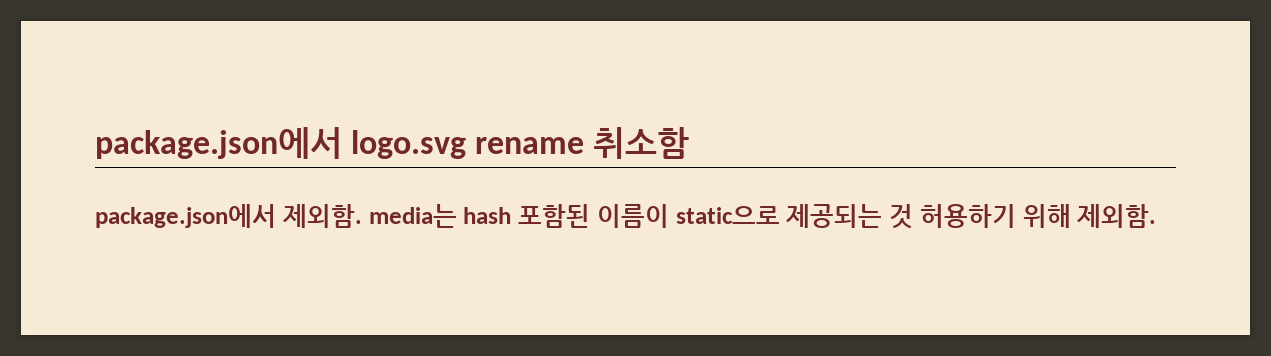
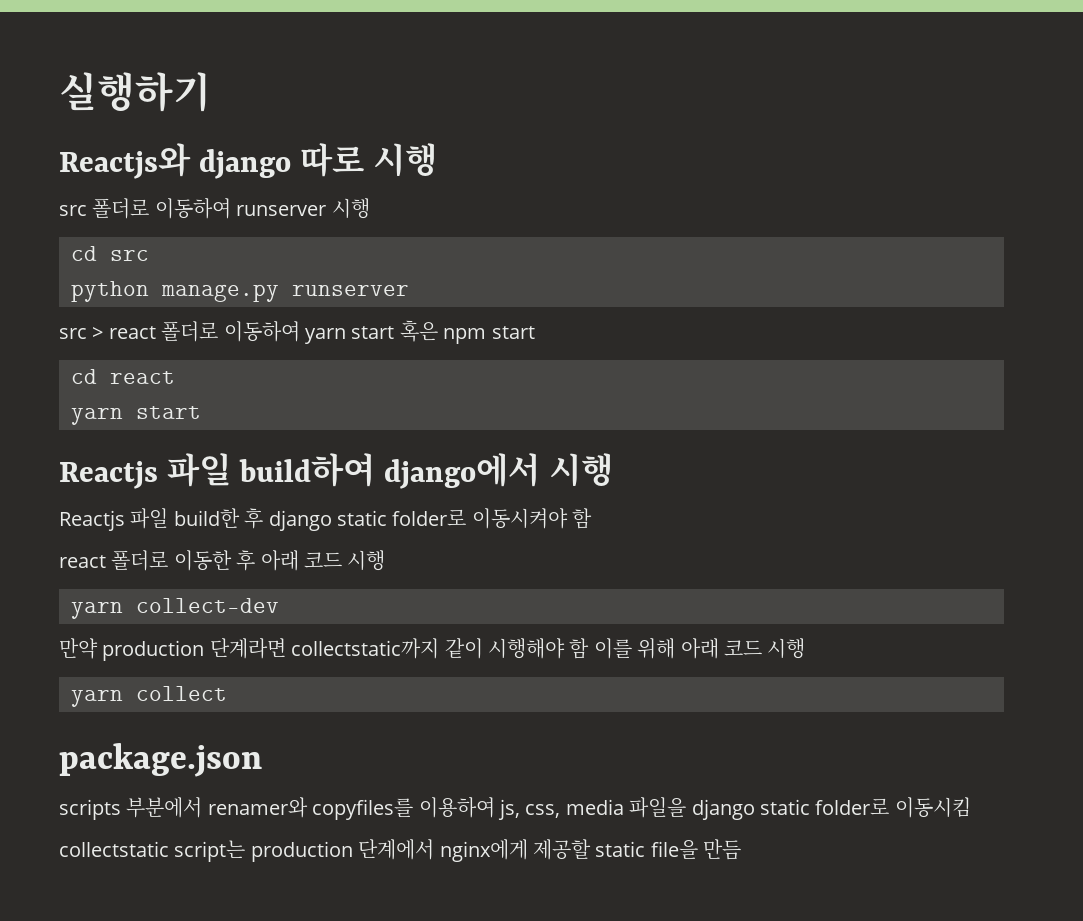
[95,127,690,159] [95,204,1157,229] package.json에서 logo.svg rename 취소함 // package.json에서 제외함. media는 hash 포함된 이름이 static으로 제공되는 것 허용하기 위해 제외함. -> [59,72,211,112] [59,143,438,179] [59,198,370,219] [71,246,149,261] [71,281,409,302] [59,320,535,344] [71,369,175,384] [71,406,201,425] [59,453,614,489] [59,508,593,531] [59,550,386,571] [71,598,279,619] [59,638,806,661] [71,686,227,707] [59,743,262,777] [59,797,971,820] [59,839,742,862] 실행하기 // Reactjs와 django 따로 시행 // src 폴더로 이동하여 runserver 시행 // cd src // python manage.py runserver // src > react 폴더로 이동하여 yarn start 혹은 npm start // cd react // yarn start // Reactjs 파일 build하여 django에서 시행 // Reactjs 파일 build한 후 django static folder로 이동시켜야 함 // react 폴더로 이동한 후 아래 코드 시행 // yarn collect-dev // 만약 production 단계라면 collectstatic까지 같이 시행해야 함 이를 위해 아래 코드 시행 // yarn collect // package.json // scripts 부분에서 renamer와 copyfiles를 이용하여 js, css, media 파일을 django static folder로 이동시킴 // collectstatic script는 production 단계에서 nginx에게 제공할 static file을 만듬

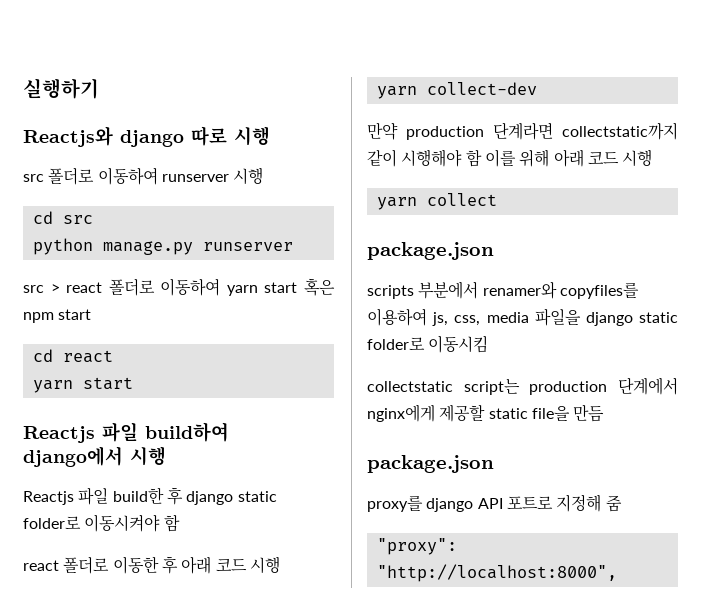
(742, 849) none -> [367,455,494,473] [367,494,622,512] [376,538,457,555] [376,564,617,582] // package.json // proxy를 django API 포트로 지정해 줌 // "proxy": "http://localhost:8000",

